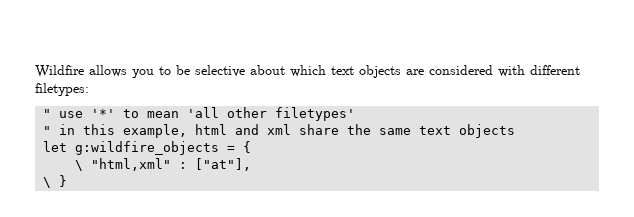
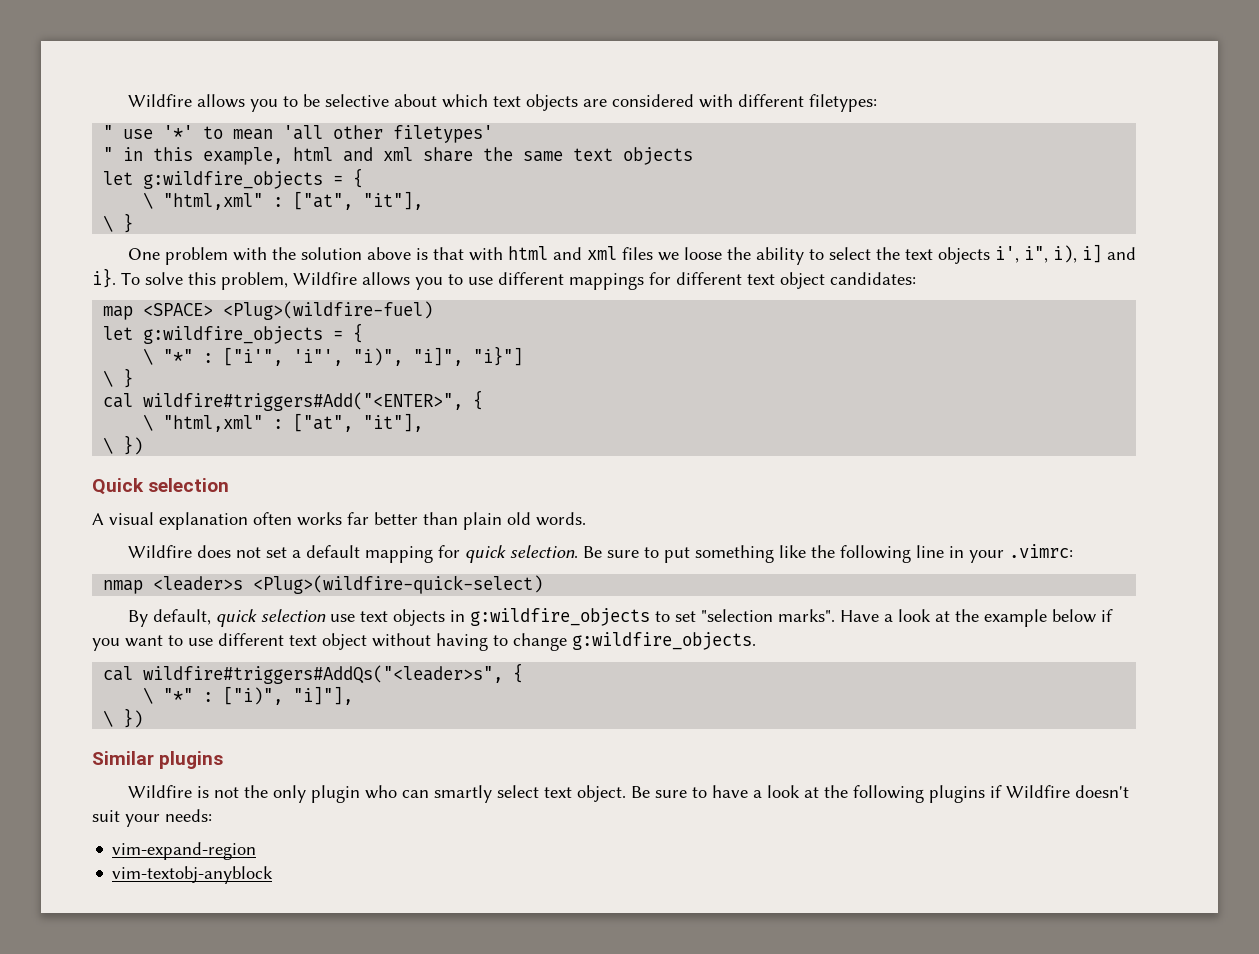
[195,158,252,171] [43,175,68,188] ["at"], // \ } -> [293,191,424,210] [103,213,134,233] [127,244,1136,265] [92,268,916,290] [103,301,434,320] [103,323,364,344] [143,346,524,366] [103,368,134,388] [103,390,484,411] [143,413,424,432] [103,435,144,455] [92,478,230,495] [92,512,586,530] [127,544,1073,563] [103,575,544,594] [127,608,1113,627] [92,632,756,651] [103,663,524,684] [143,686,354,705] [103,708,144,728] [92,751,224,769] [127,785,1129,803] [92,809,212,827] [112,842,257,860] [112,866,274,884] ["at", "it"], // \ } // One problem with the solution above is that with html and xml files we loose the ability to select the text objects i', i", i), i] and i}. To solve this problem, Wildfire allows you to use different mappings for different text object candidates: // map <SPACE> <Plug>(wildfire-fuel) // let g:wildfire_objects = { // \ "*" : ["i'", 'i"', "i)", "i]", "i}"] // \ } // cal wildfire#triggers#Add("<ENTER>", { // \ "html,xml" : ["at", "it"], // \ }) // Quick selection // A visual explanation often works far better than plain old words. // Wildfire does not set a default mapping for quick selection. Be sure to put something like the following line in your .vimrc: // nmap <leader>s <Plug>(wildfire-quick-select) // By default, quick selection use text objects in g:wildfire_objects to set "selection marks". Have a look at the example below if you want to use different text object without having to change g:wildfire_objects. // cal wildfire#triggers#AddQs("<leader>s", { // \ "*" : ["i)", "i]"], // \ }) // Similar plugins // Wildfire is not the only plugin who can smartly select text object. Be sure to have a look at the following plugins if Wildfire doesn't suit your needs: // vim-expand-region // vim-textobj-anyblock

